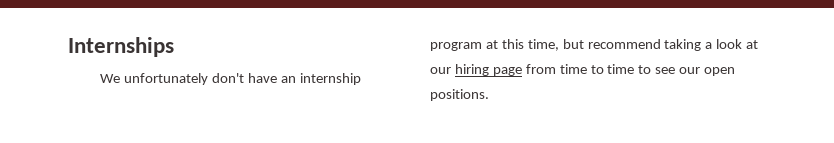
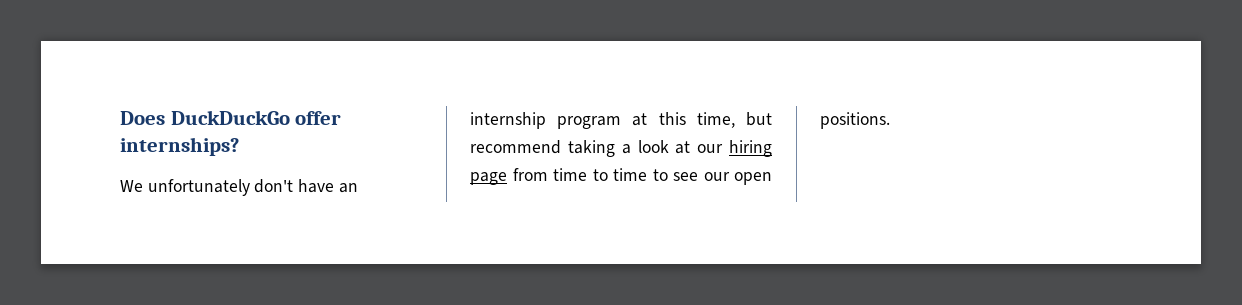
[68,37,174,57] Internships -> [120,110,342,125] [120,137,239,156] Does DuckDuckGo offer internships?

